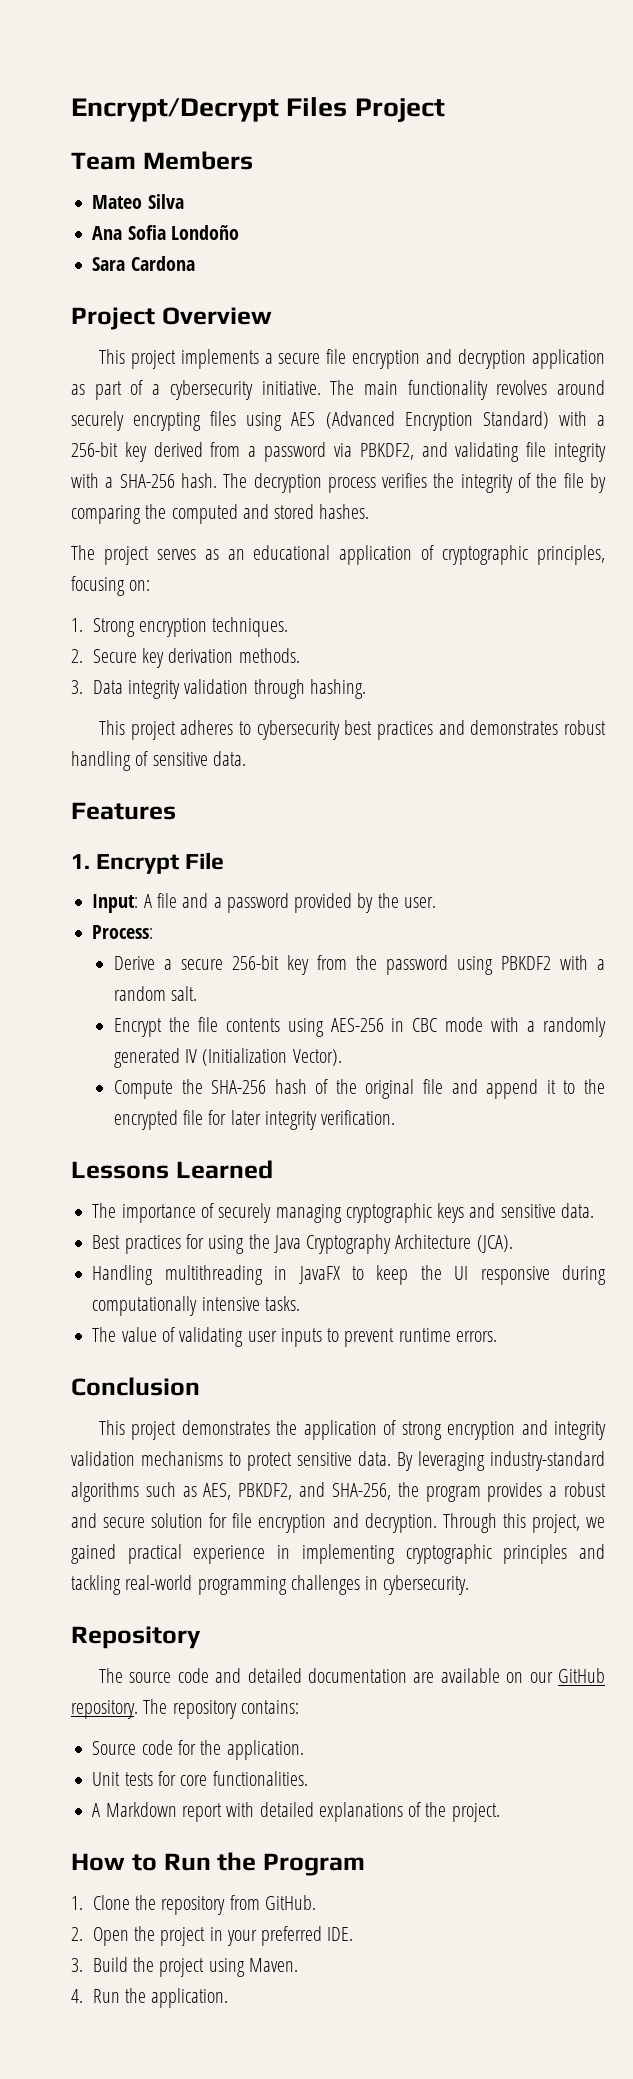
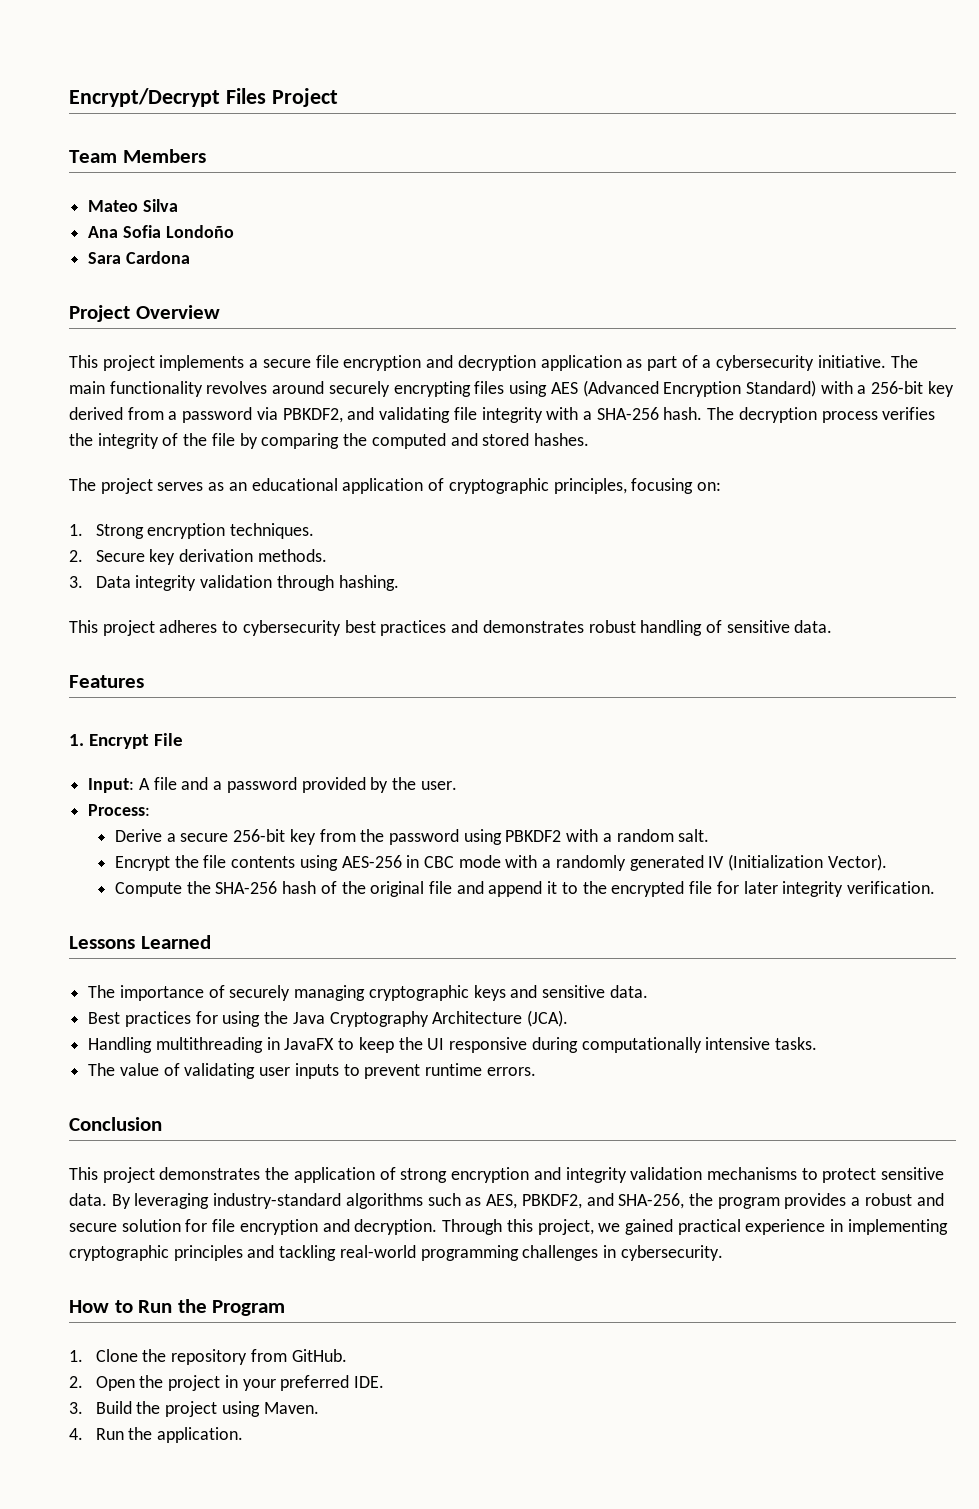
[71,1626,201,1649] [98,1668,605,1683] [71,1699,299,1719] [92,1740,304,1760] [92,1771,308,1786] [92,1802,500,1822] // Repository // The source code and detailed documentation are available on our GitHub repository. The repository contains: // Source code for the application. // Unit tests for core functionalities. // A Markdown report with detailed explanations of the project. -> (723, 1253) none

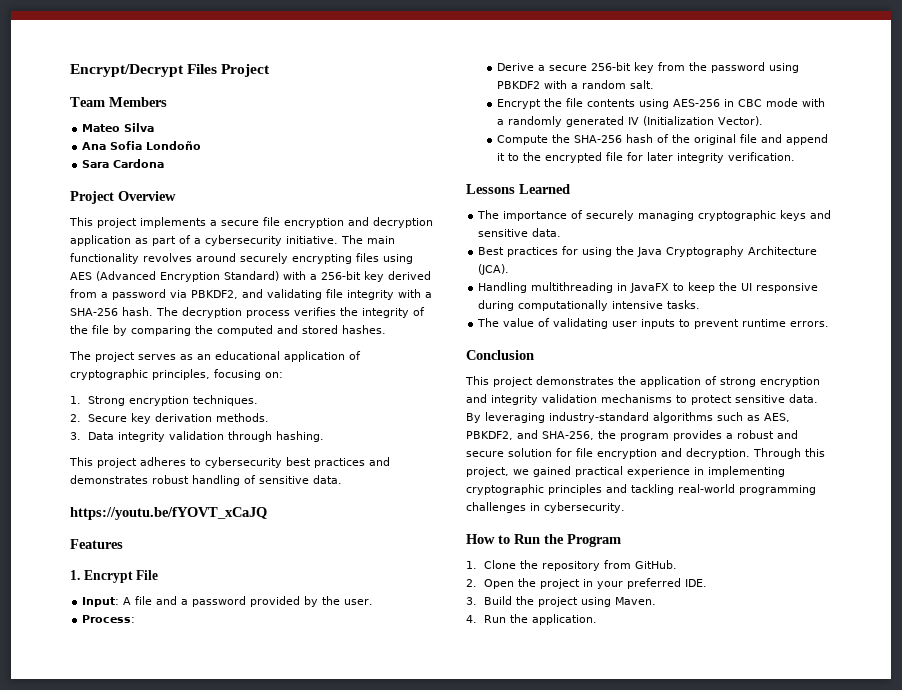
(833, 626) none -> [70,507,267,520] // https://youtu.be/fYOVT_xCaJQ

